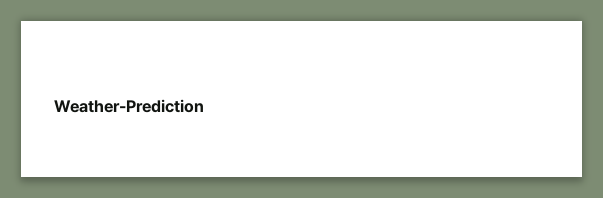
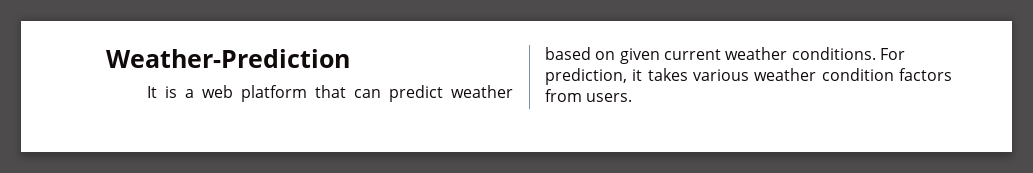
(204, 106) none -> [147,85,513,102] [545,47,905,64] [545,68,952,85] [545,89,633,102] // It is a web platform that can predict weather based on given current weather conditions. For prediction, it takes various weather condition factors from users.

